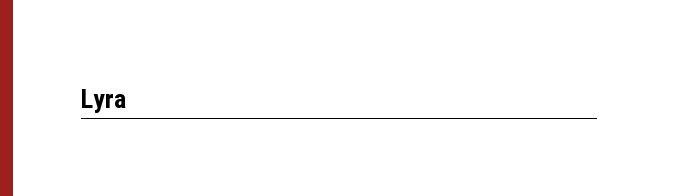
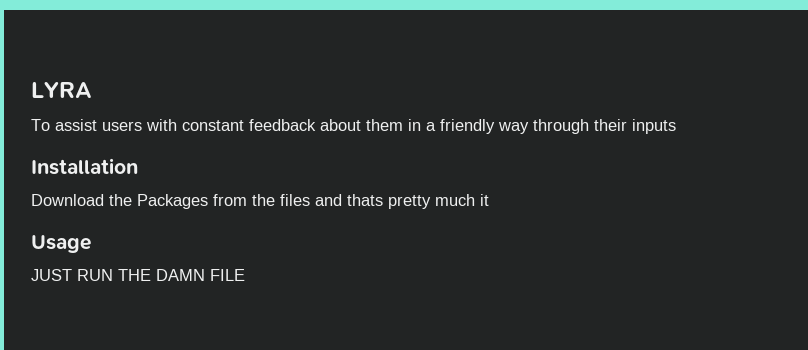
[81,89,126,113] Lyra -> [31,82,92,98] [31,119,676,134] [31,158,138,175] [31,194,489,209] [31,235,91,253] [31,269,245,281] LYRA // To assist users with constant feedback about them in a friendly way through their inputs // Installation // Download the Packages from the files and thats pretty much it // Usage // JUST RUN THE DAMN FILE

